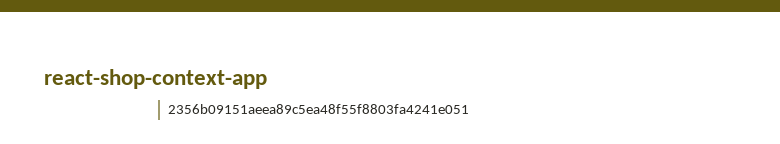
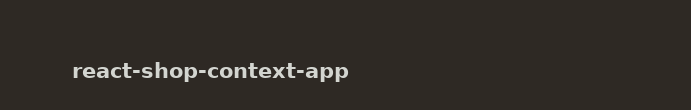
[167,104,469,114] // 2356b09151aeea89c5ea48f55f8803fa4241e051 -> (349, 72) none

